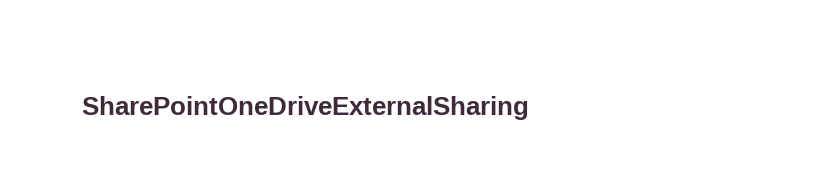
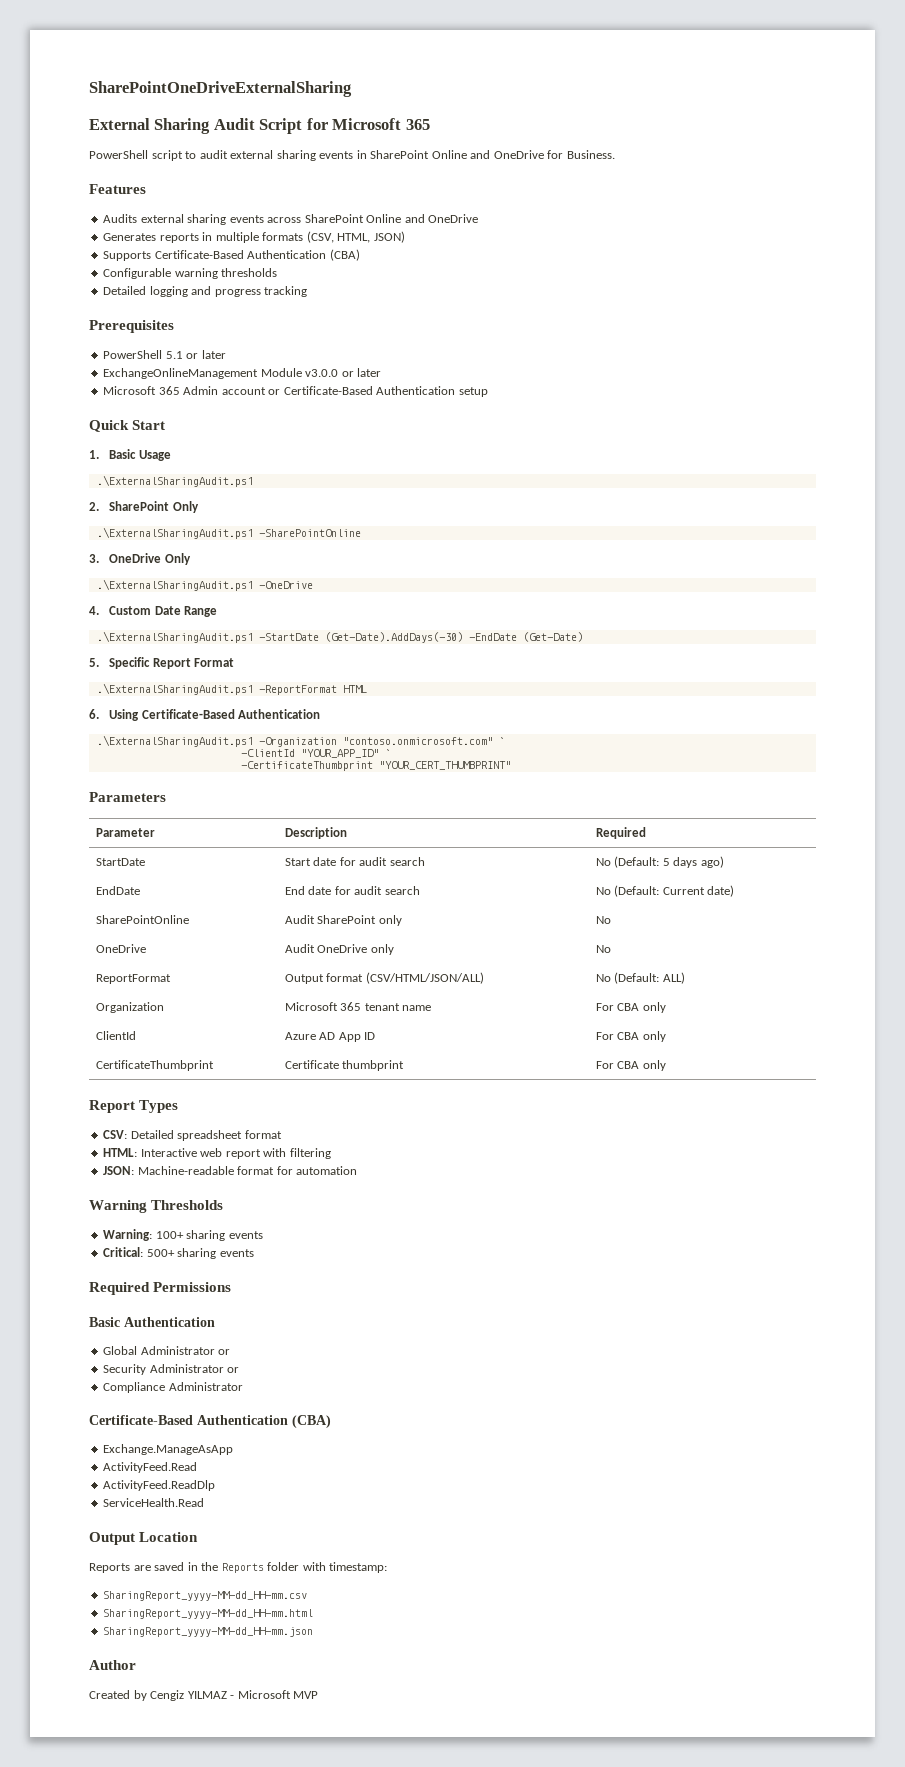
(529, 108) none -> [89,118,430,134] [89,150,615,161] [89,184,146,194] [103,214,479,225] [103,231,405,243] [103,249,360,261] [103,268,278,279] [103,286,308,297] [89,320,174,333] [103,350,226,359] [103,368,382,379] [103,386,488,397] [89,420,166,432] [89,449,171,461] [96,475,253,487] [89,501,199,513] [96,527,361,539] [89,553,191,565] [96,579,313,591] [89,606,218,617] [96,631,583,643] [89,657,235,669] [96,683,367,695] [89,709,321,721] [96,735,505,747] [240,749,391,758] [240,761,511,771] [89,792,166,802] [95,828,155,837] [284,827,347,839] [595,827,646,839] [95,858,145,866] [284,857,425,866] [595,856,724,868] [95,886,140,895] [284,886,420,895] [595,885,735,897] [95,915,189,924] [284,915,402,926] [595,916,611,924] [95,944,146,953] [284,944,394,955] [595,945,611,953] [95,974,171,984] [284,972,484,984] [595,972,685,984] [95,1002,164,1013] [284,1002,432,1011] [595,1002,666,1013] [95,1031,136,1040] [284,1032,376,1042] [595,1031,666,1042] [95,1060,214,1071] [284,1060,405,1071] [595,1060,666,1071] [89,1100,179,1113] [103,1130,282,1141] [103,1148,331,1159] [103,1166,358,1175] [89,1200,224,1213] [103,1229,263,1241] [103,1247,254,1259] [89,1282,232,1295] [89,1317,215,1327] [103,1346,231,1355] [103,1364,240,1375] [103,1382,243,1393] [89,1415,331,1428] [103,1444,234,1455] [103,1462,198,1473] [103,1480,216,1491] [103,1498,205,1507] [89,1532,199,1545] [89,1562,388,1573] [103,1591,308,1601] [103,1609,314,1619] [103,1627,314,1637] [89,1660,136,1670] [89,1690,319,1701] // External Sharing Audit Script for Microsoft 365 // PowerShell script to audit external sharing events in SharePoint Online and OneDrive for Business. // Features // Audits external sharing events across SharePoint Online and OneDrive // Generates reports in multiple formats (CSV, HTML, JSON) // Supports Certificate-Based Authentication (CBA) // Configurable warning thresholds // Detailed logging and progress tracking // Prerequisites // PowerShell 5.1 or later // ExchangeOnlineManagement Module v3.0.0 or later // Microsoft 365 Admin account or Certificate-Based Authentication setup // Quick Start // 1. Basic Usage // .\ExternalSharingAudit.ps1 // 2. SharePoint Only // .\ExternalSharingAudit.ps1 -SharePointOnline // 3. OneDrive Only // .\ExternalSharingAudit.ps1 -OneDrive // 4. Custom Date Range // .\ExternalSharingAudit.ps1 -StartDate (Get-Date).AddDays(-30) -EndDate (Get-Date) // 5. Specific Report Format // .\ExternalSharingAudit.ps1 -ReportFormat HTML // 6. Using Certificate-Based Authentication // .\ExternalSharingAudit.ps1 -Organization "contoso.onmicrosoft.com" ` // -ClientId "YOUR_APP_ID" ` // -CertificateThumbprint "YOUR_CERT_THUMBPRINT" // Parameters // Parameter | Description | Required // StartDate | Start date for audit search | No (Default: 5 days ago) // EndDate | End date for audit search | No (Default: Current date) // SharePointOnline | Audit SharePoint only | No // OneDrive | Audit OneDrive only | No // ReportFormat | Output format (CSV/HTML/JSON/ALL) | No (Default: ALL) // Organization | Microsoft 365 tenant name | For CBA only // ClientId | Azure AD App ID | For CBA only // CertificateThumbprint | Certificate thumbprint | For CBA only // Report Types // CSV: Detailed spreadsheet format // HTML: Interactive web report with filtering // JSON: Machine-readable format for automation // Warning Thresholds // Warning: 100+ sharing events // Critical: 500+ sharing events // Required Permissions // Basic Authentication // Global Administrator or // Security Administrator or // Compliance Administrator // Certificate-Based Authentication (CBA) // Exchange.ManageAsApp // ActivityFeed.Read // ActivityFeed.ReadDlp // ServiceHealth.Read // Output Location // Reports are saved in the Reports folder with timestamp: // SharingReport_yyyy-MM-dd_HH-mm.csv // SharingReport_yyyy-MM-dd_HH-mm.html // SharingReport_yyyy-MM-dd_HH-mm.json // Author // Created by Cengiz YILMAZ - Microsoft MVP

